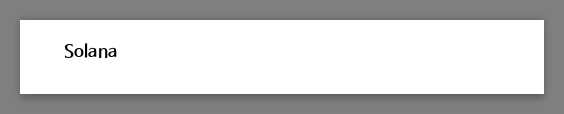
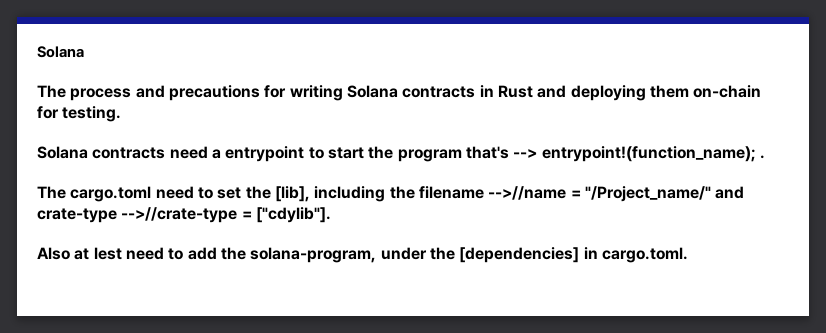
[64,43,118,58] Solana -> [37,46,84,58] [37,85,762,101] [37,106,122,122] [37,146,765,162] [37,186,745,202] [37,207,331,223] [37,247,688,263] Solana // The process and precautions for writing Solana contracts in Rust and deploying them on-chain for testing. // Solana contracts need a entrypoint to start the program that's --> entrypoint!(function_name); . // The cargo.toml need to set the [lib], including the filename -->//name = "/Project_name/" and crate-type -->//crate-type = ["cdylib"]. // Also at lest need to add the solana-program, under the [dependencies] in cargo.toml.

